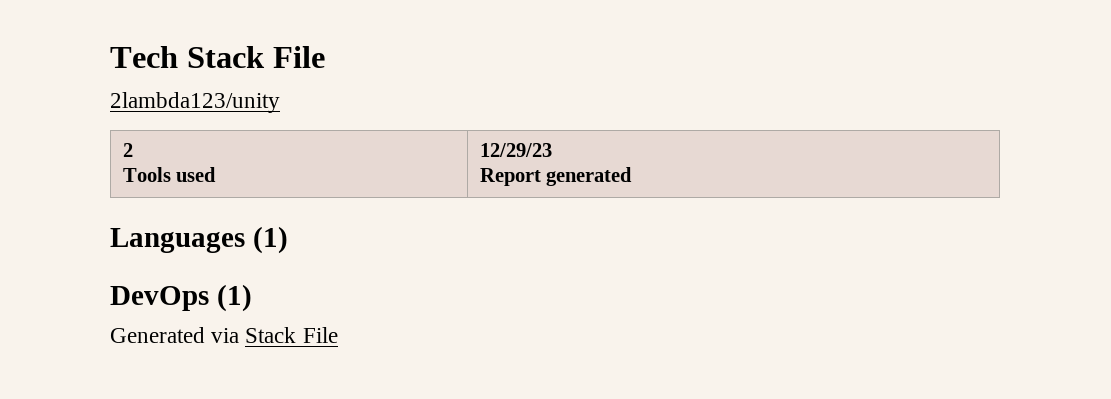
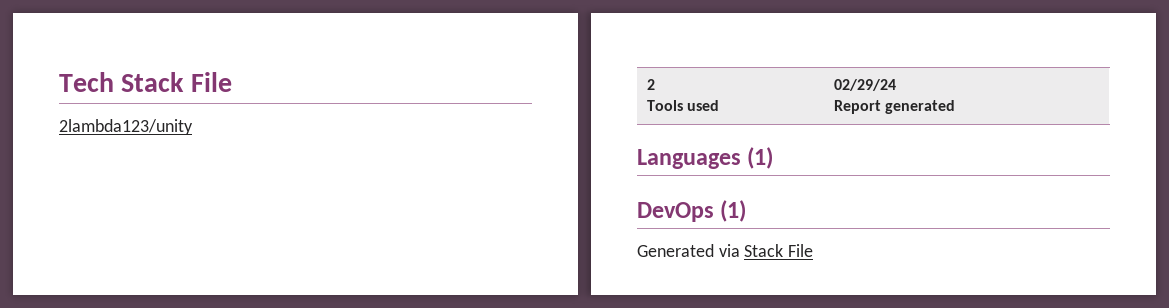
[479,143,552,157] 12/29/23 -> [834,79,897,91] 02/29/24

